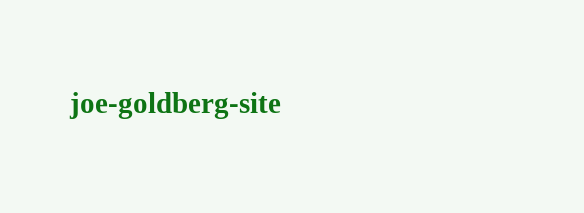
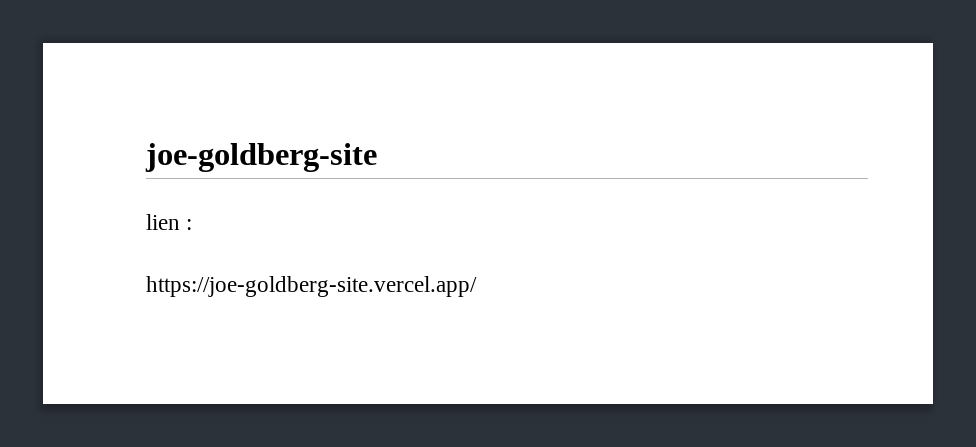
(281, 105) none -> [146,214,193,230] [146,276,477,297] // lien : // https://joe-goldberg-site.vercel.app/

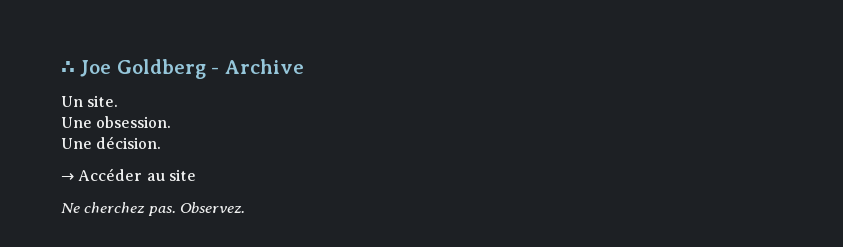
[145,143,377,172] [146,214,193,230] [146,276,477,297] joe-goldberg-site // lien : // https://joe-goldberg-site.vercel.app/ -> [61,59,304,79] [61,95,119,107] [61,116,172,128] [61,136,162,149] [61,168,196,181] [61,202,245,216] ∴ Joe Goldberg - Archive // Un site. // Une obsession. // Une décision. // → Accéder au site // Ne cherchez pas. Observez.

